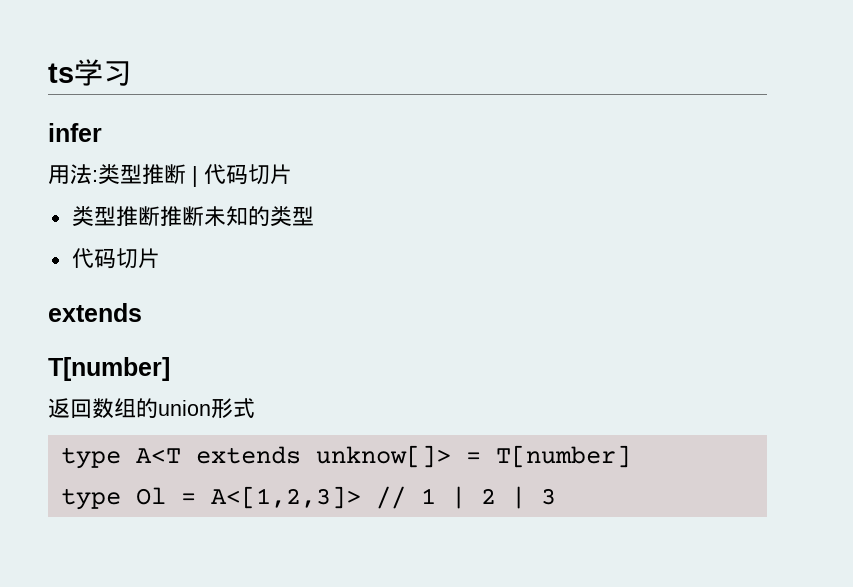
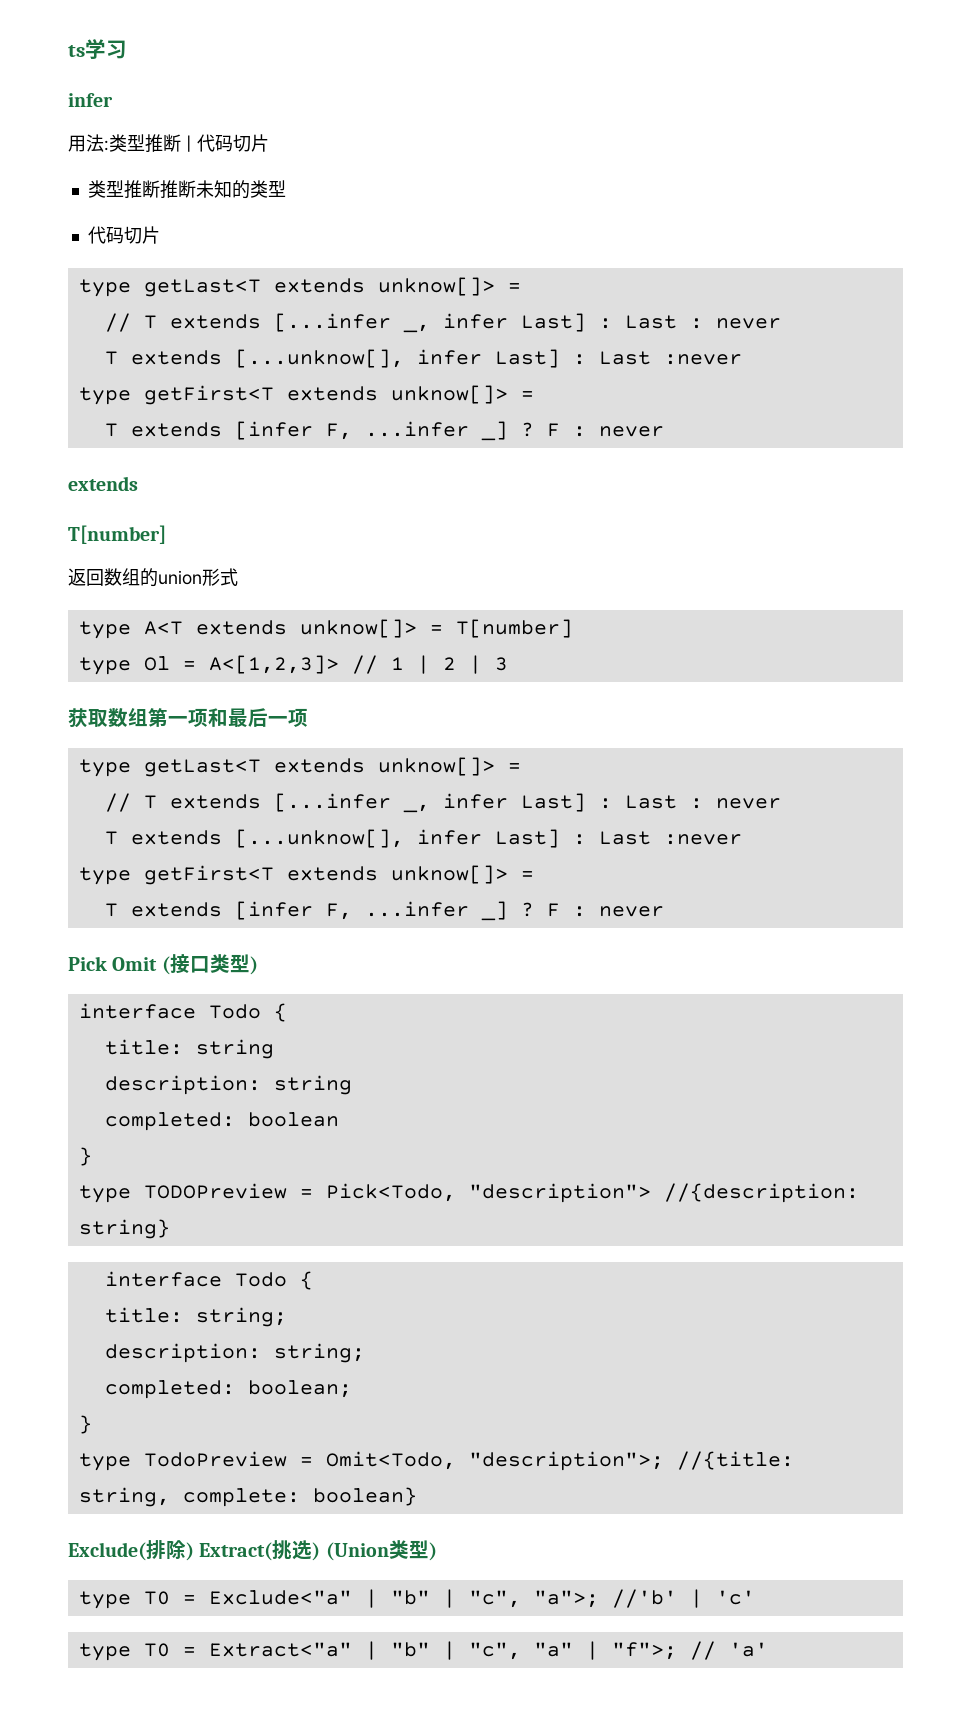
(160, 258) none -> [78,277,521,297] [104,313,781,333] [104,349,742,368] [78,385,534,405] [104,421,664,441] // type getLast<T extends unknow[]> = // // T extends [...infer _, infer Last] : Last : never // T extends [...unknow[], infer Last] : Last :never // type getFirst<T extends unknow[]> = // T extends [infer F, ...infer _] ? F : never
(556, 496) none -> [68,708,308,728] [78,757,521,777] [104,793,781,813] [104,829,742,848] [78,865,534,885] [104,901,664,921] [68,954,258,975] [78,1003,287,1022] [104,1039,274,1059] [104,1075,352,1095] [104,1112,339,1131] [78,1147,92,1166] [78,1183,859,1203] [78,1219,170,1239] [104,1271,313,1290] [104,1307,287,1327] [104,1343,365,1363] [104,1380,352,1399] [78,1415,92,1434] [78,1451,794,1471] [78,1487,417,1507] [68,1540,437,1561] [78,1589,755,1609] [78,1641,768,1661] // 获取数组第一项和最后一项 // type getLast<T extends unknow[]> = // // T extends [...infer _, infer Last] : Last : never // T extends [...unknow[], infer Last] : Last :never // type getFirst<T extends unknow[]> = // T extends [infer F, ...infer _] ? F : never // Pick Omit (接口类型) // interface Todo { // title: string // description: string // completed: boolean // } // type TODOPreview = Pick<Todo, "description"> //{description: string} // interface Todo { // title: string; // description: string; // completed: boolean; // } // type TodoPreview = Omit<Todo, "description">; //{title: string, complete: boolean} // Exclude(排除) Extract(挑选) (Union类型) // type T0 = Exclude<"a" | "b" | "c", "a">; //'b' | 'c' // type T0 = Extract<"a" | "b" | "c", "a" | "f">; // 'a'

